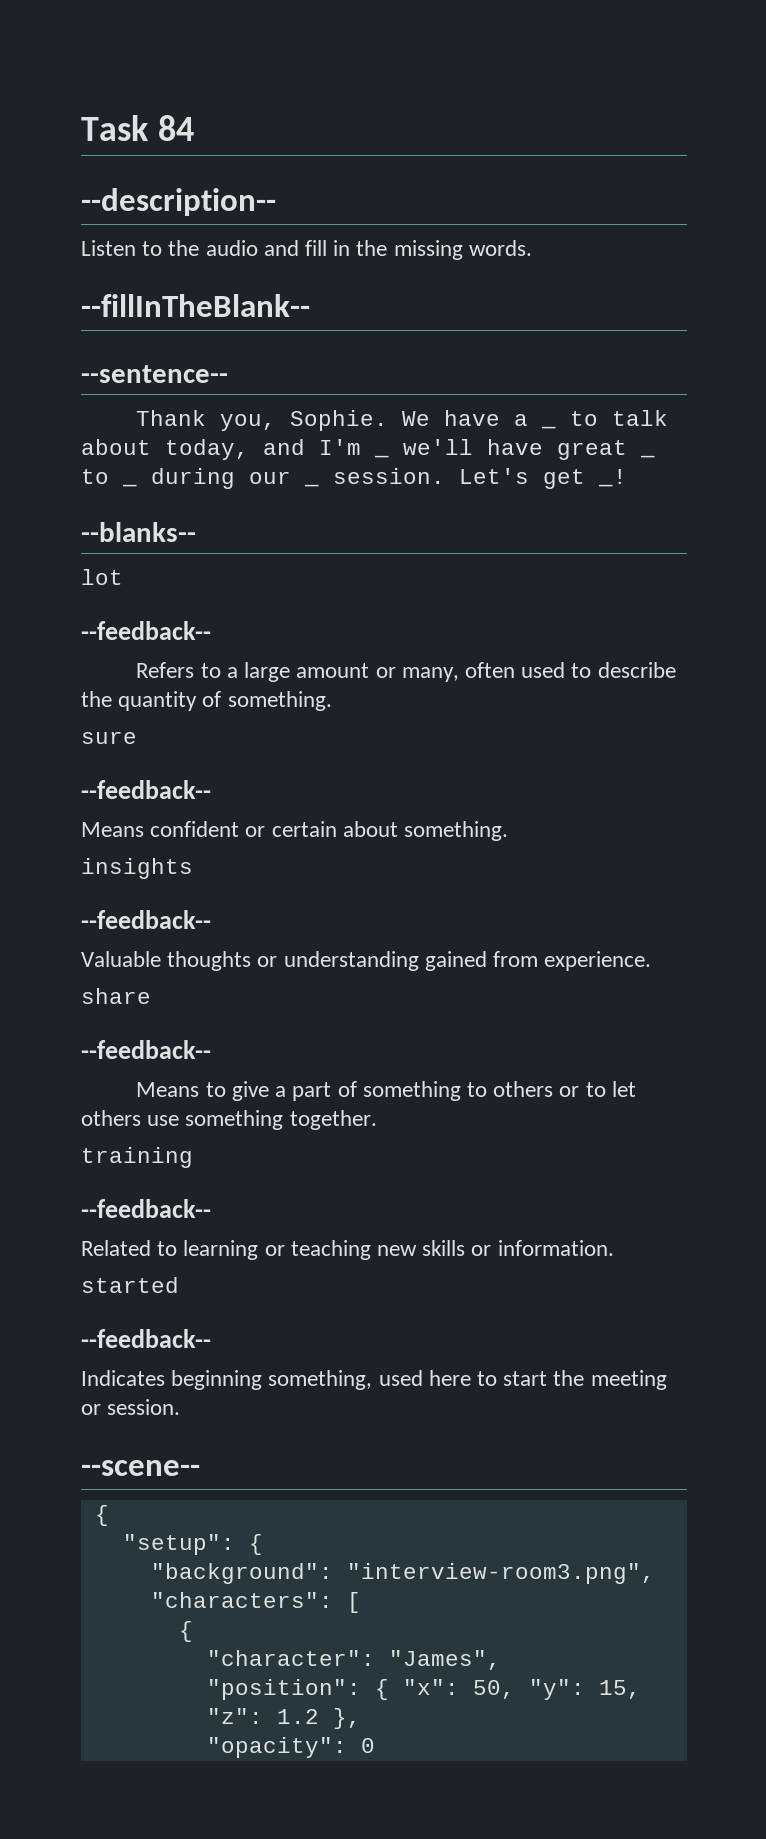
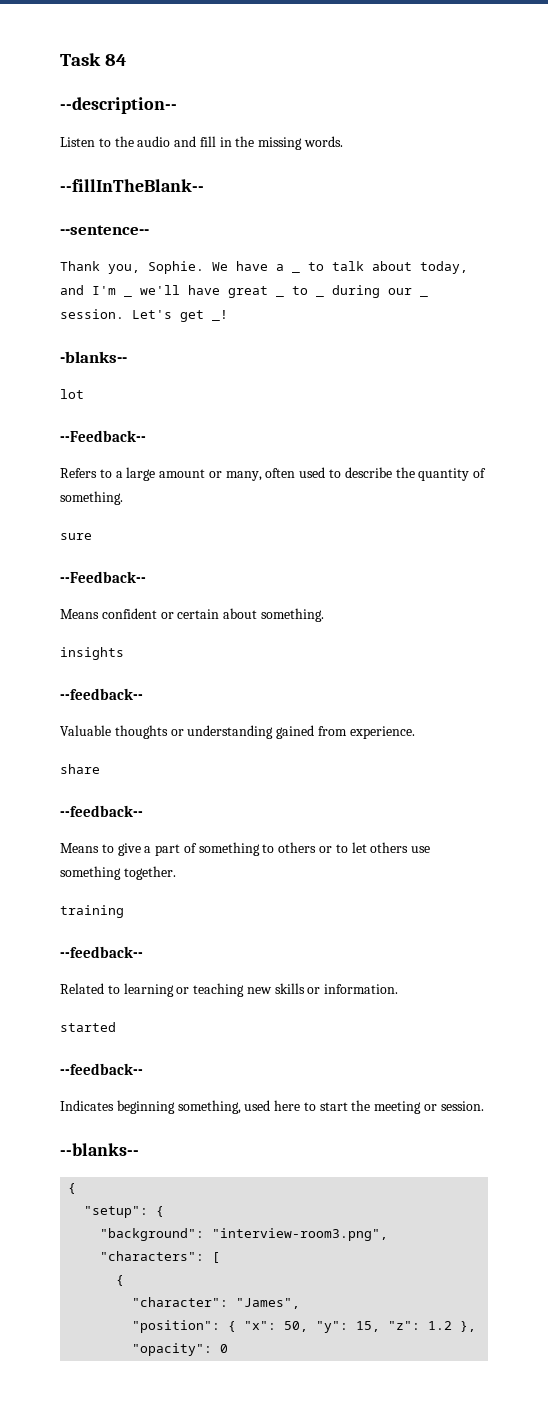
[81,522,196,542] --blanks-- -> [60,351,127,363] -blanks--
[81,621,211,640] --feedback-- -> [60,430,146,442] --Feedback--
[81,780,211,799] --feedback-- -> [60,571,146,583] --Feedback--
[81,1460,200,1476] --scene-- -> [60,1143,139,1156] --blanks--

